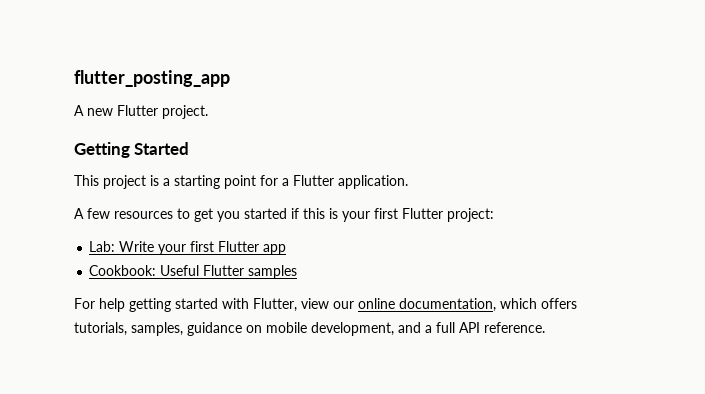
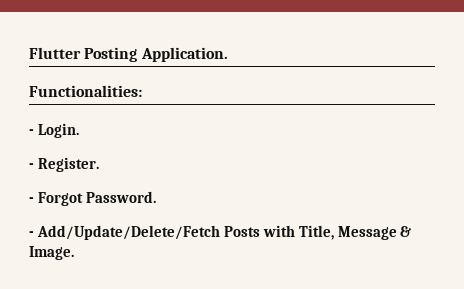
[74,70,230,87] [74,105,208,119] [74,142,190,158] [74,175,408,189] [74,208,494,222] [89,241,287,255] [89,265,298,279] [74,298,577,312] [74,322,545,336] flutter_posting_app // A new Flutter project. // Getting Started // This project is a starting point for a Flutter application. // A few resources to get you started if this is your first Flutter project: // Lab: Write your first Flutter app // Cookbook: Useful Flutter samples // For help getting started with Flutter, view our online documentation, which offers tutorials, samples, guidance on mobile development, and a full API reference. -> [29,47,228,62] [29,85,142,97] [29,123,79,138] [29,157,99,172] [29,191,156,206] [29,225,412,240] [29,246,74,260] Flutter Posting Application. // Functionalities: // - Login. // - Register. // - Forgot Password. // - Add/Update/Delete/Fetch Posts with Title, Message & Image.

